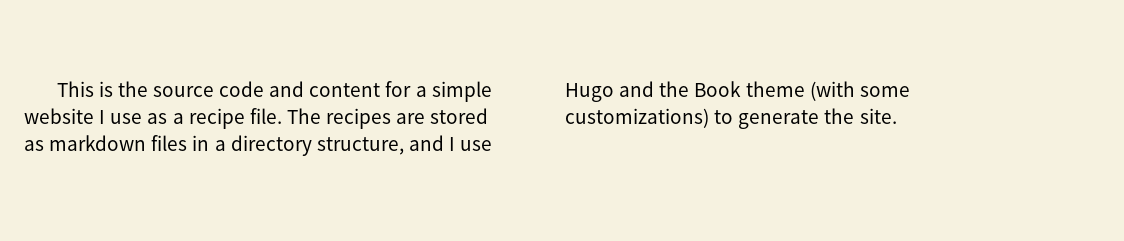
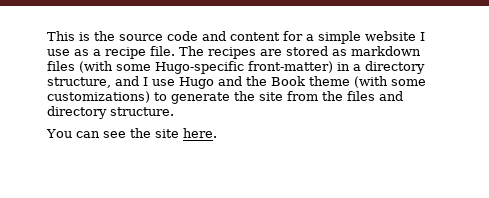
(188, 143) none -> [79,61,333,74] (with some Hugo-specific front-matter)
[859,108,897,124] site. -> [259,91,403,101] [47,106,174,119] [46,128,217,138] site from the files and directory structure. // You can see the site here.

